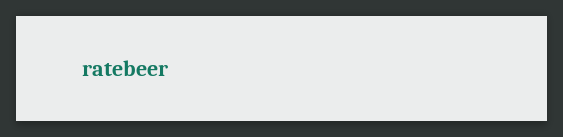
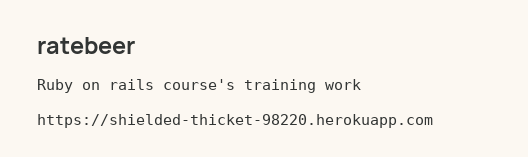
(168, 68) none -> [37,79,361,93] [37,114,433,128] // Ruby on rails course's training work // https://shielded-thicket-98220.herokuapp.com

